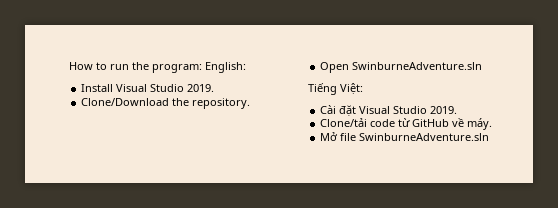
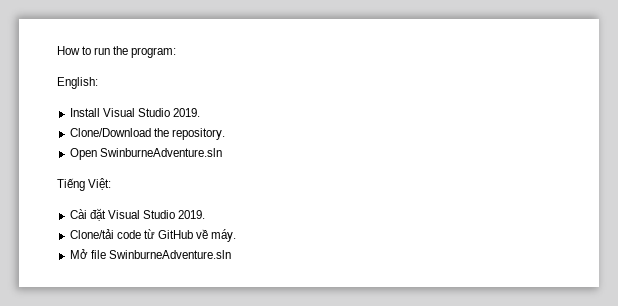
(202, 68) none -> (177, 52) //

